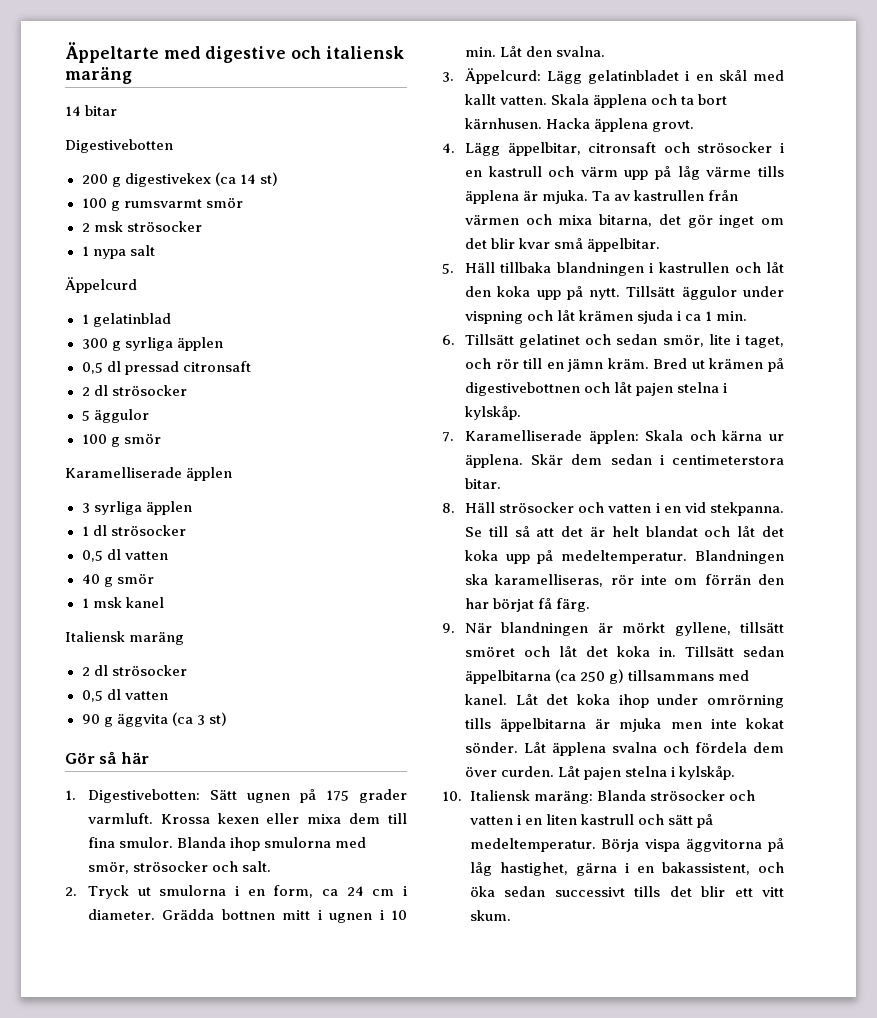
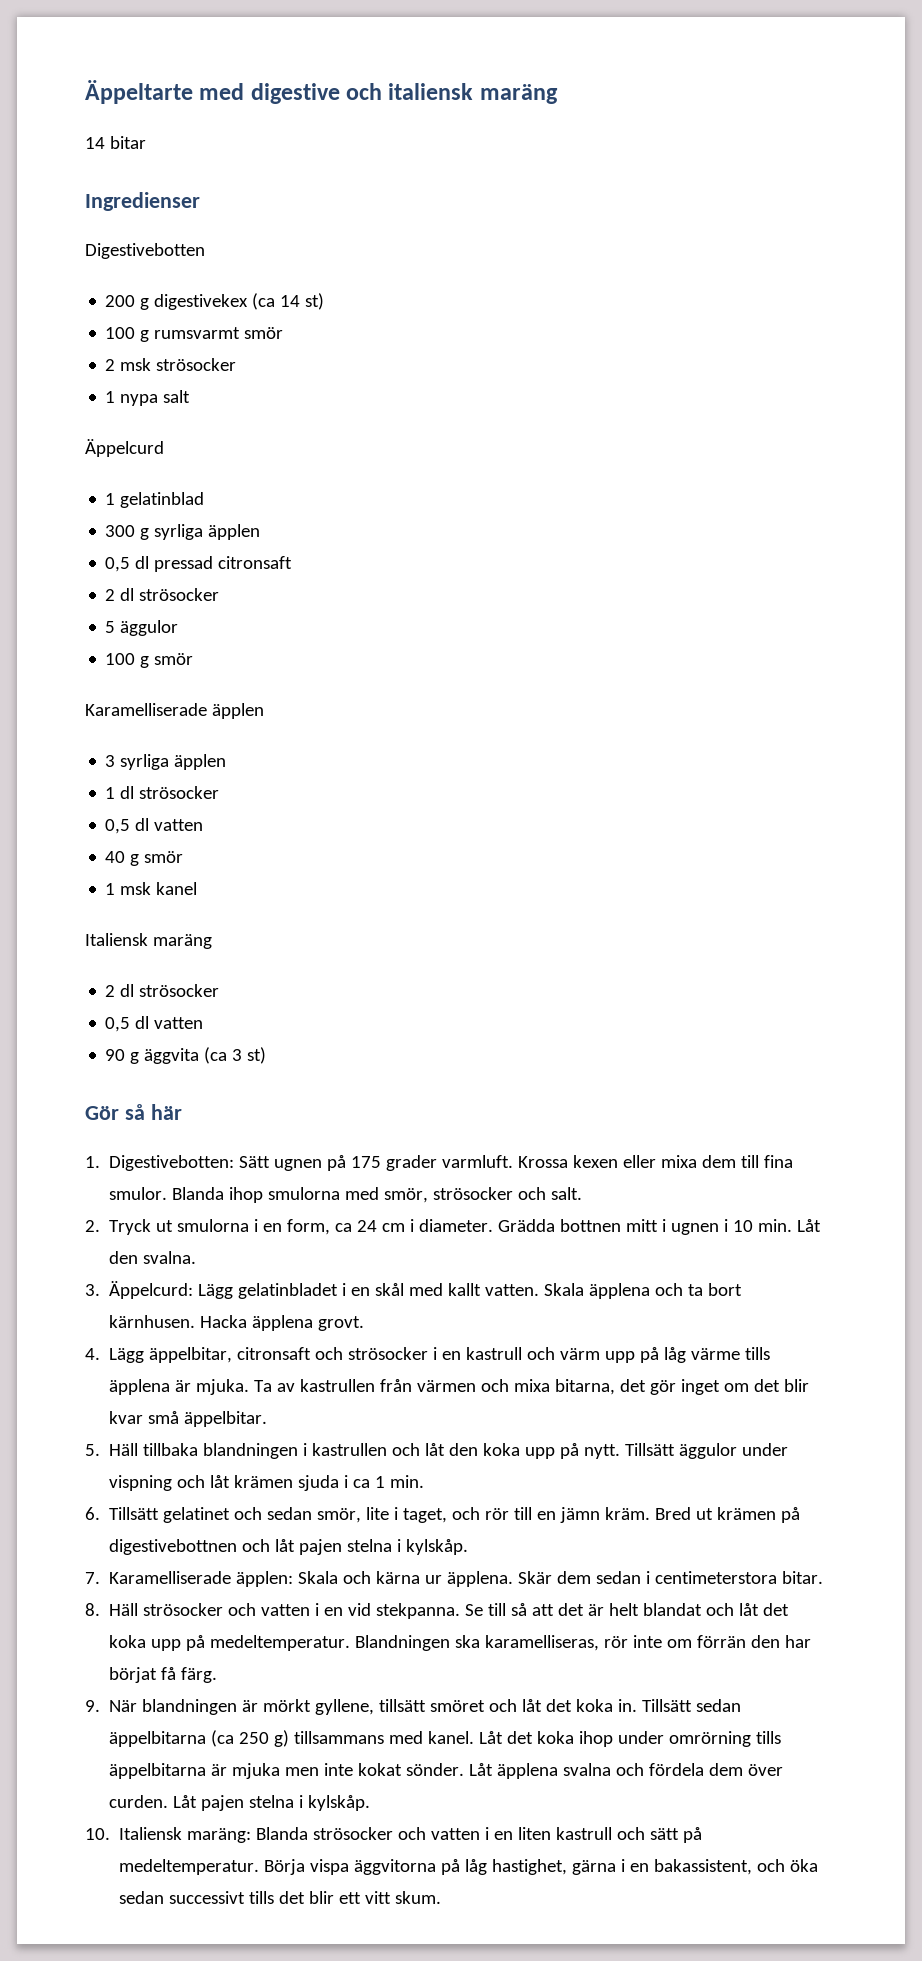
(118, 110) none -> [85,192,200,211] // Ingredienser

